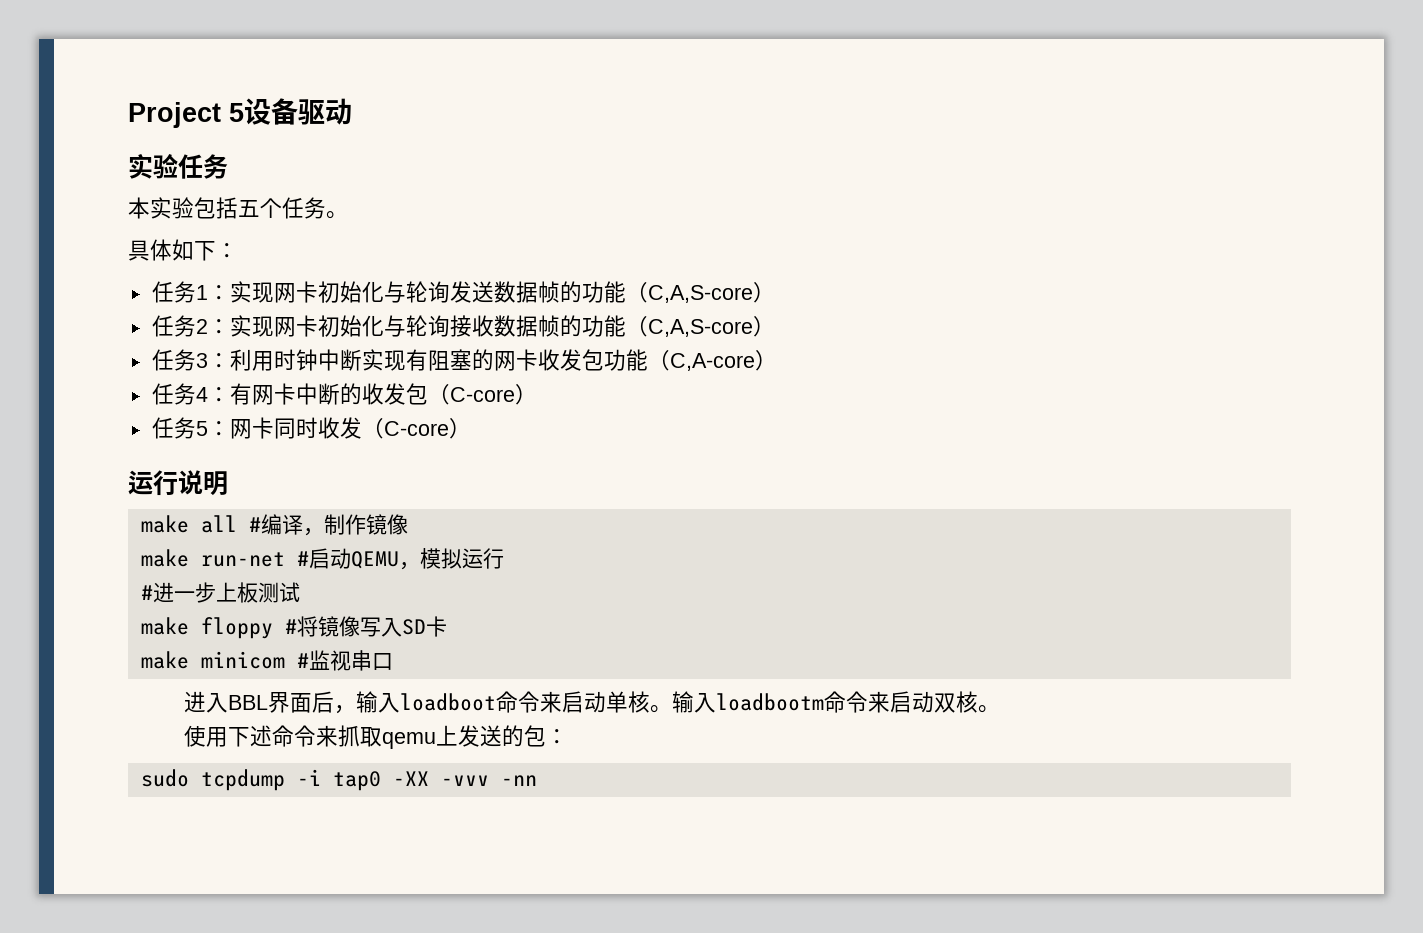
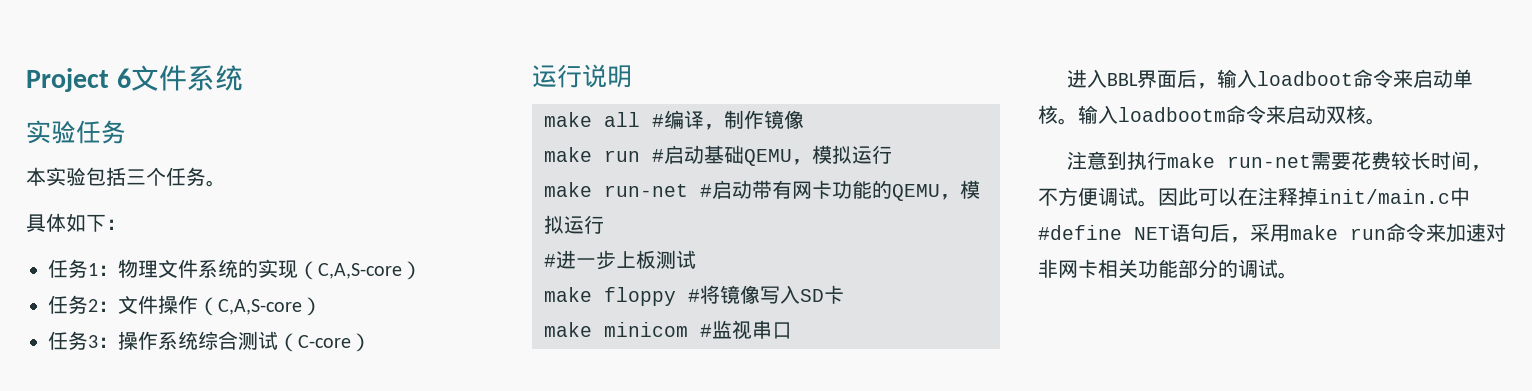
[229,98,352,125] 5设备驱动 -> [116,65,243,91] 6文件系统
[238,200,260,217] 五 -> [126,169,146,185] 三
[229,281,626,303] 实现网卡初始化与轮询发送数据帧的功能 -> [118,259,298,279] 物理文件系统的实现
[229,315,626,337] 实现网卡初始化与轮询接收数据帧的功能 -> [118,295,198,314] 文件操作
[229,349,777,371] [151,383,537,405] [151,417,362,439] 利用时钟中断实现有阻塞的网卡收发包功能（C,A-core） // 任务4：有网卡中断的收发包（C-core） // 任务5：网卡同时收发 -> [118,331,278,350] 操作系统综合测试
(408, 524) none -> [544,145,892,166] // make run #启动基础QEMU，模拟运行
(351, 558) none -> [752,180,892,199] 带有网卡功能的
[183,725,568,749] [140,769,537,791] 使用下述命令来抓取qemu上发送的包： // sudo tcpdump -i tap0 -XX -vvv -nn -> [1067,151,1492,171] [1038,187,1470,207] [1038,223,1506,243] [1038,259,1298,279] 注意到执行make run-net需要花费较长时间，不方便调试。因此可以在注释掉init/main.c中#define NET语句后，采用make run命令来加速对非网卡相关功能部分的调试。

